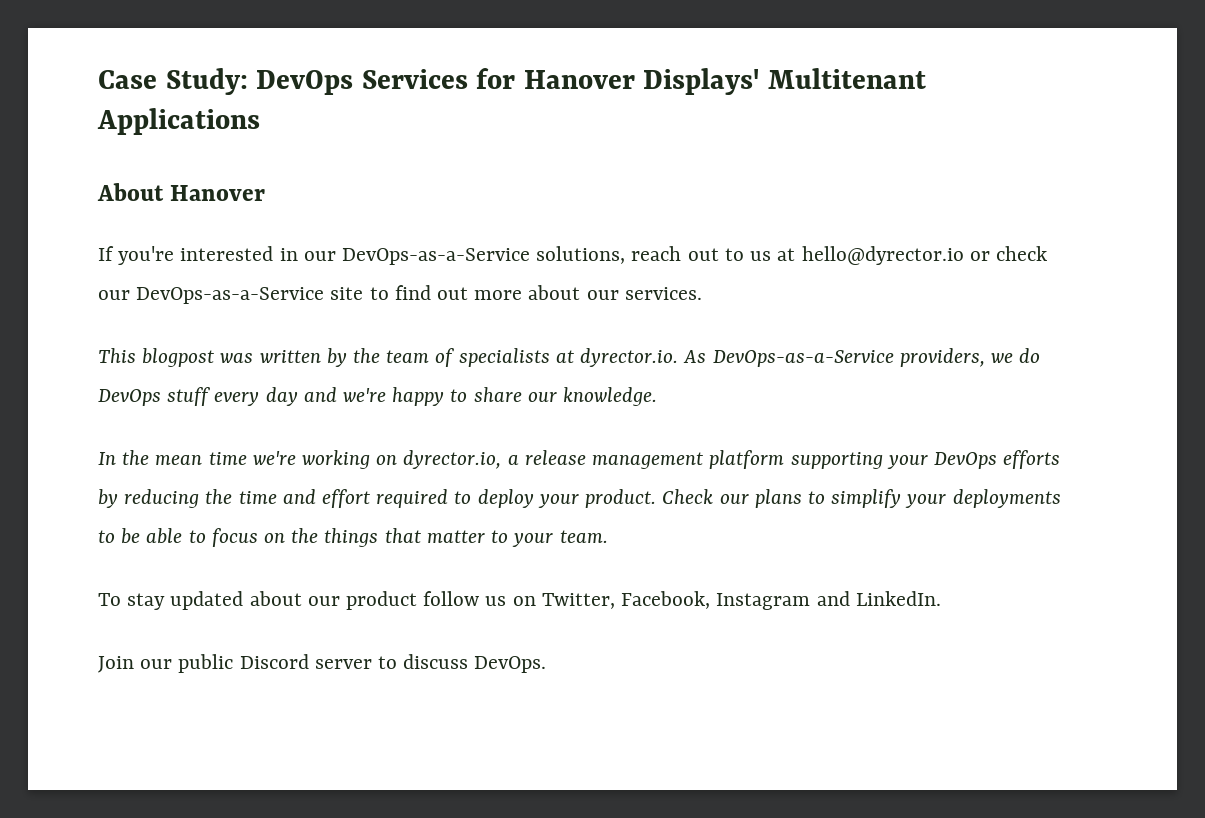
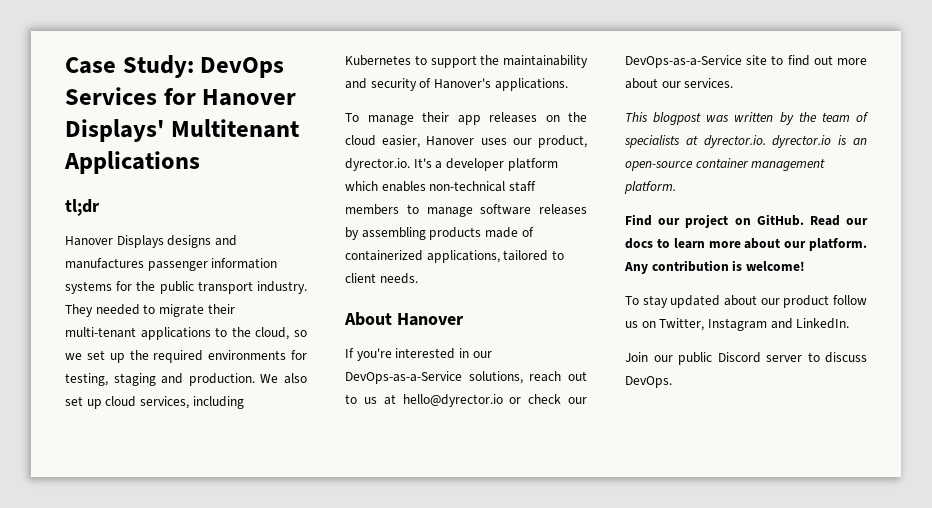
(260, 121) none -> [65,199,100,216] [65,235,237,248] [65,258,278,271] [65,281,307,294] [65,304,235,317] [65,327,307,340] [65,350,307,363] [65,373,307,386] [65,396,244,409] [345,55,588,68] [345,78,568,91] [345,112,587,125] [345,135,587,148] [345,158,558,171] [345,181,536,192] [345,204,587,217] [345,227,534,240] [345,250,564,263] [345,273,418,284] // tl;dr // Hanover Displays designs and manufactures passenger information systems for the public transport industry. They needed to migrate their multi-tenant applications to the cloud, so we set up the required environments for testing, staging and production. We also set up cloud services, including Kubernetes to support the maintainability and security of Hanover's applications. // To manage their app releases on the cloud easier, Hanover uses our product, dyrector.io. It's a developer platform which enables non-technical staff members to manage software releases by assembling products made of containerized applications, tailored to client needs.
[683,348,1041,367] [98,387,658,406] [98,450,1061,469] [98,489,1061,508] [98,528,608,547] As DevOps-as-a-Service providers, we do DevOps stuff every day and we're happy to share our knowledge. // In the mean time we're working on dyrector.io, a release management platform supporting your DevOps efforts by reducing the time and effort required to deploy your product. Check our plans to simplify your deployments to be able to focus on the things that matter to your team. -> [772,135,867,148] [625,158,826,171] [624,181,676,194] [625,214,868,228] [625,238,867,251] [624,260,805,274] dyrector.io is an open-source container management platform. // Find our project on GitHub. Read our docs to learn more about our platform. Any contribution is welcome!
[621,591,711,609] Facebook, -> (705, 324) none

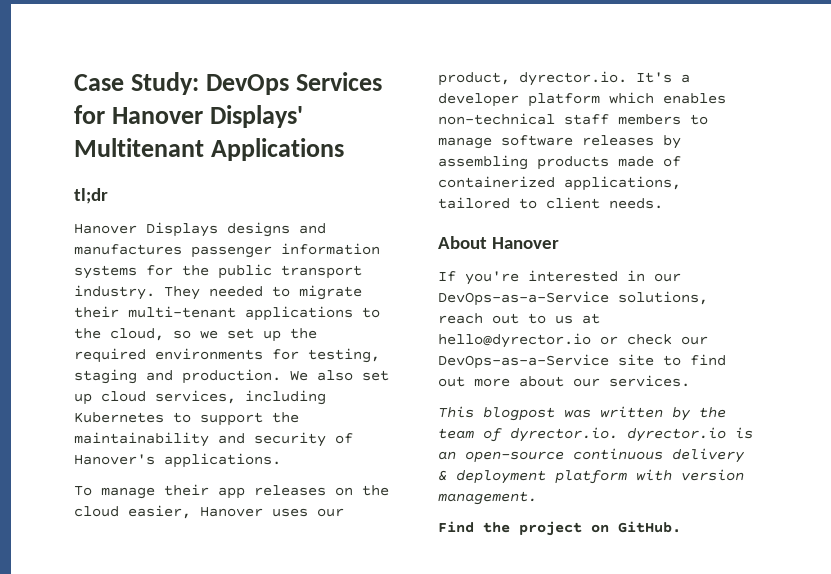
[624,135,698,148] specialists at -> (502, 435) none
[695,158,826,171] [624,181,676,194] container management platform. -> [573,448,745,463] [438,469,744,484] [438,491,537,505] continuous delivery & deployment platform with version management.
[658,218,681,225] our -> [483,522,510,533] the
[809,215,868,226] [625,238,867,251] [624,260,805,274] [625,295,867,308] [625,318,850,331] [625,352,867,365] [625,376,672,388] Read our docs to learn more about our platform. Any contribution is welcome! // To stay updated about our product follow us on Twitter, Instagram and LinkedIn. // Join our public Discord server to discuss DevOps. -> (681, 527) none

